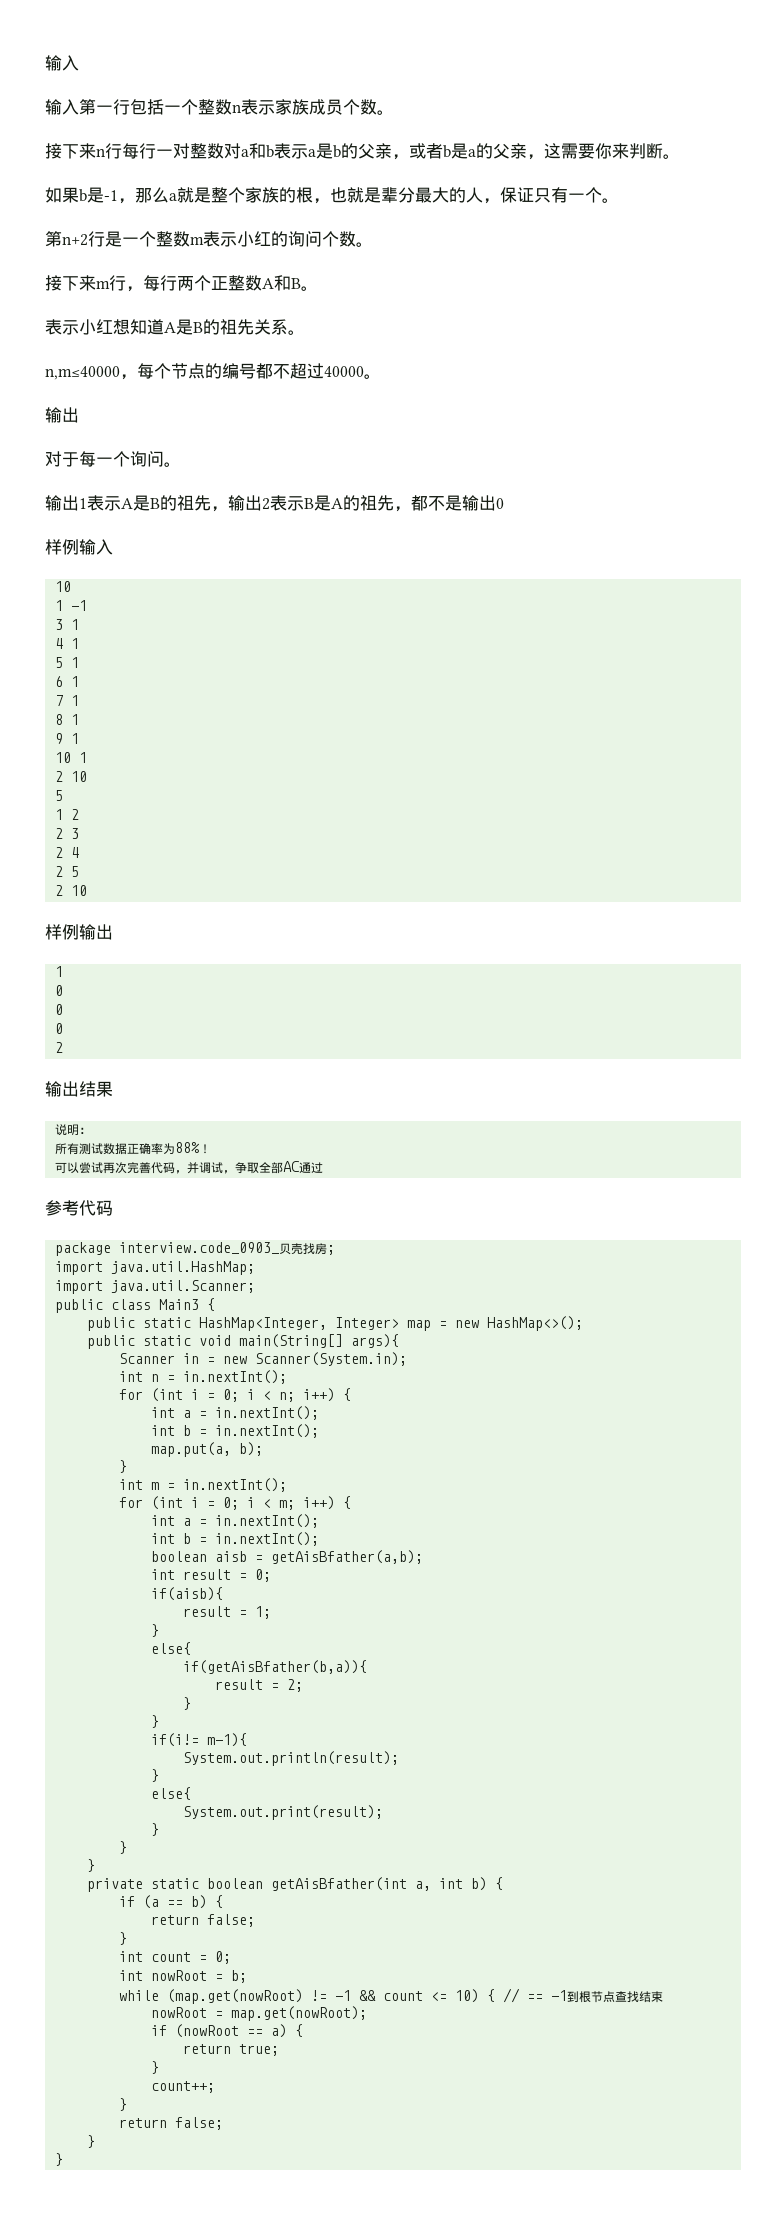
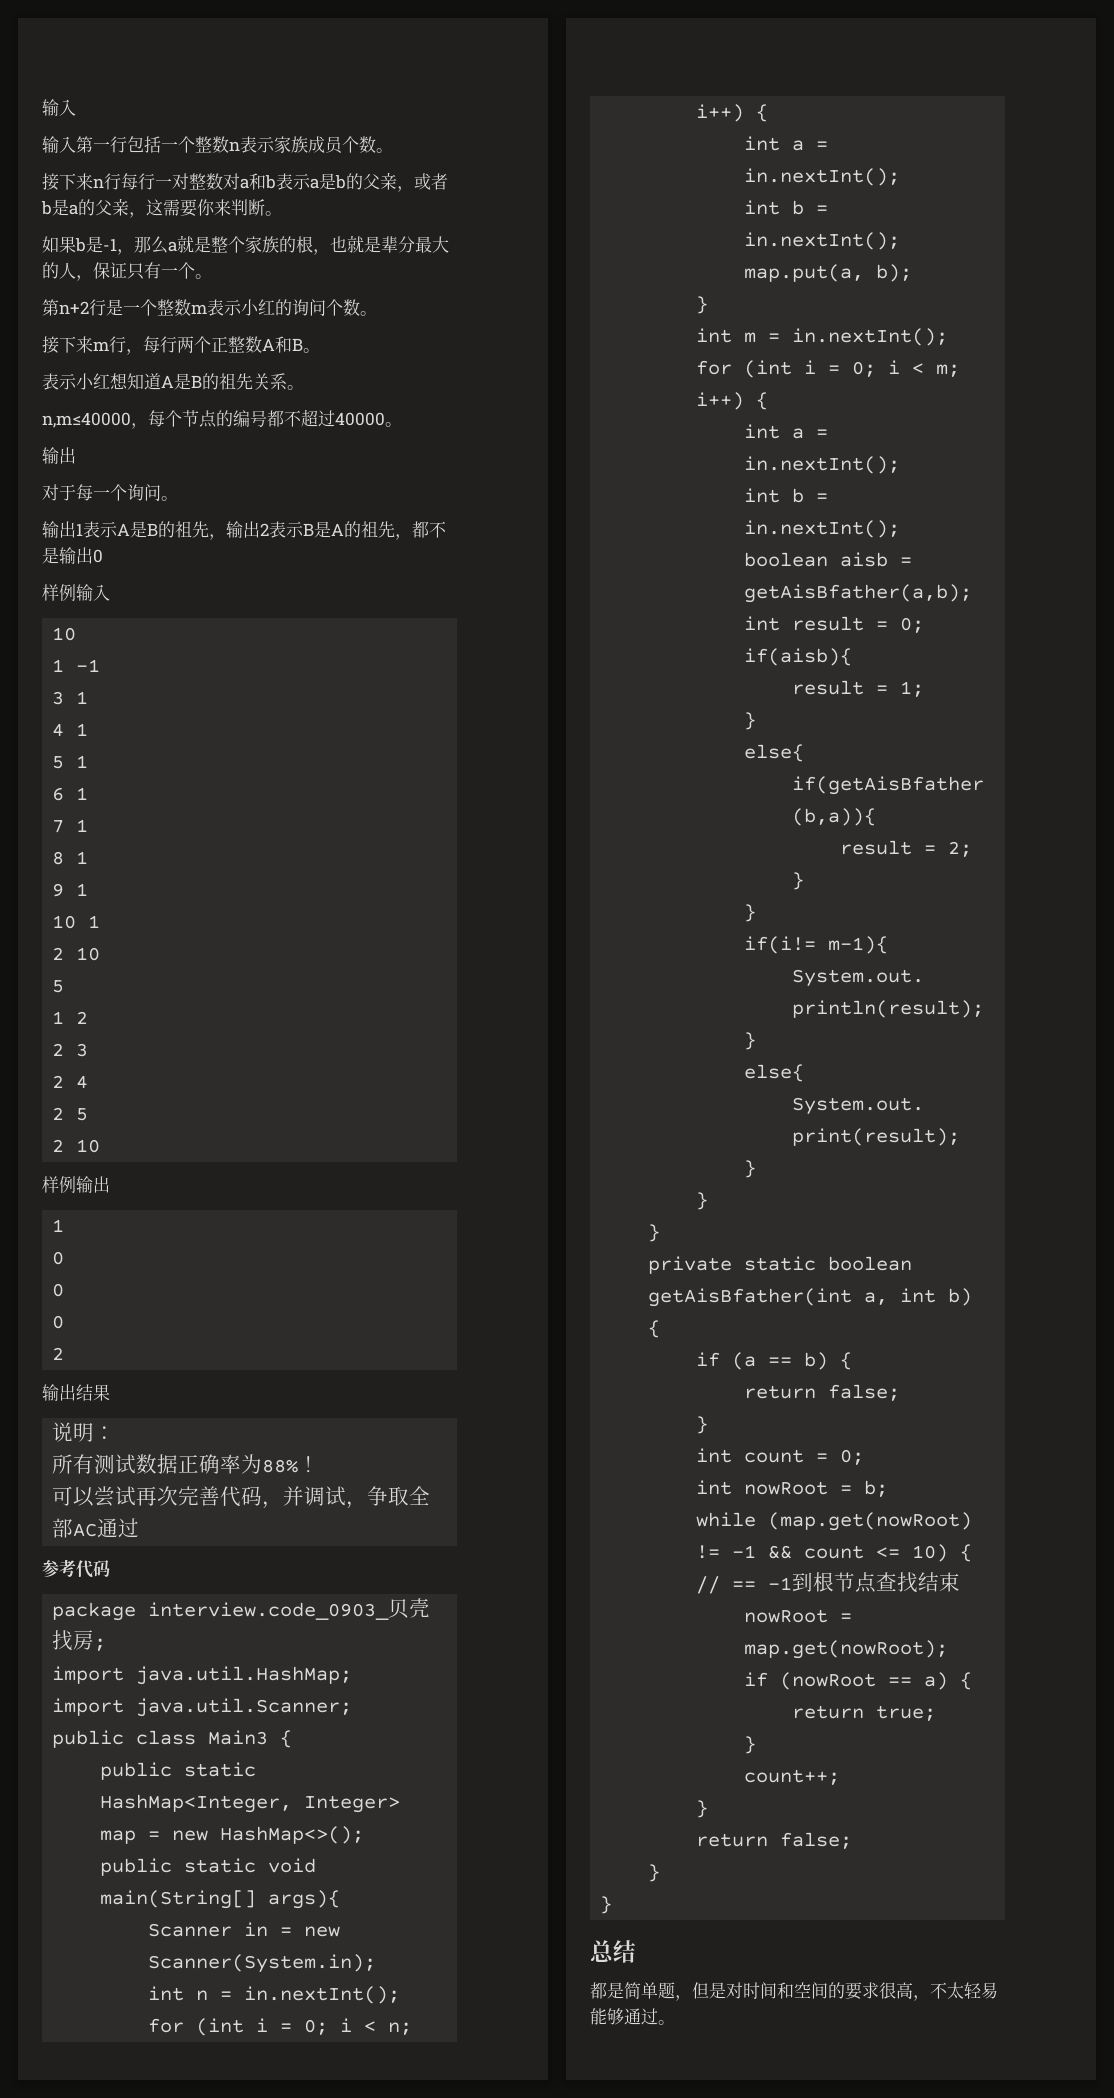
(64, 2159) none -> [590,1940,636,1963] [590,1982,998,2001] [590,2008,675,2025] // 总结 // 都是简单题，但是对时间和空间的要求很高，不太轻易能够通过。

